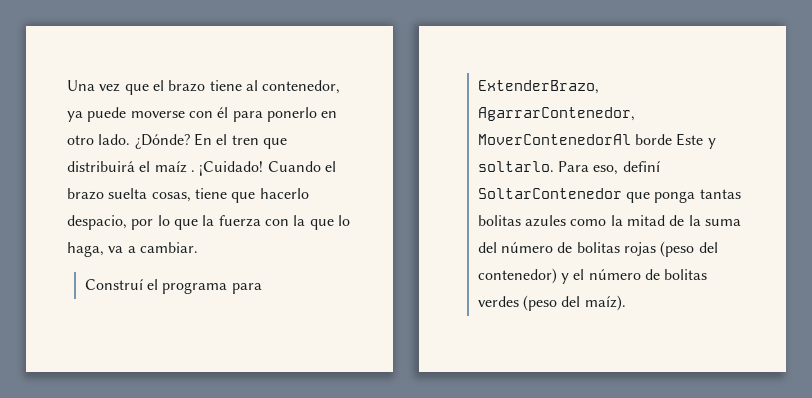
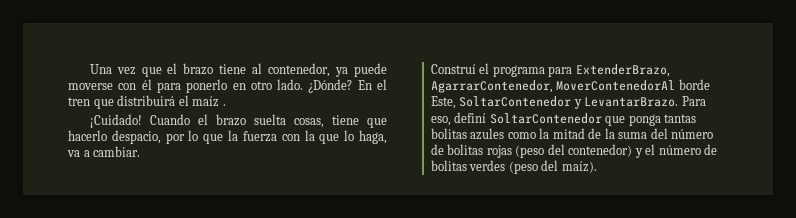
(195, 171) none -> (226, 105) //
[676,133,716,149] [477,161,554,172] Este y soltarlo. -> [430,96,679,109] Este, SoltarContenedor y LevantarBrazo.

